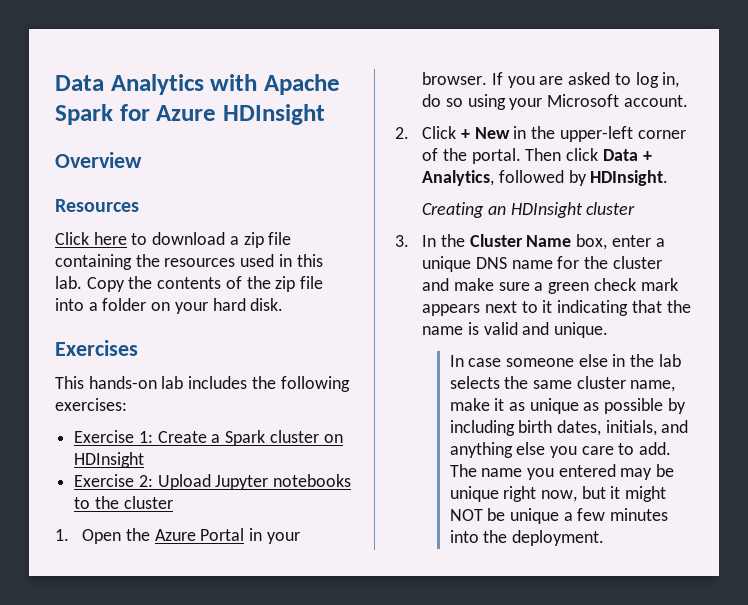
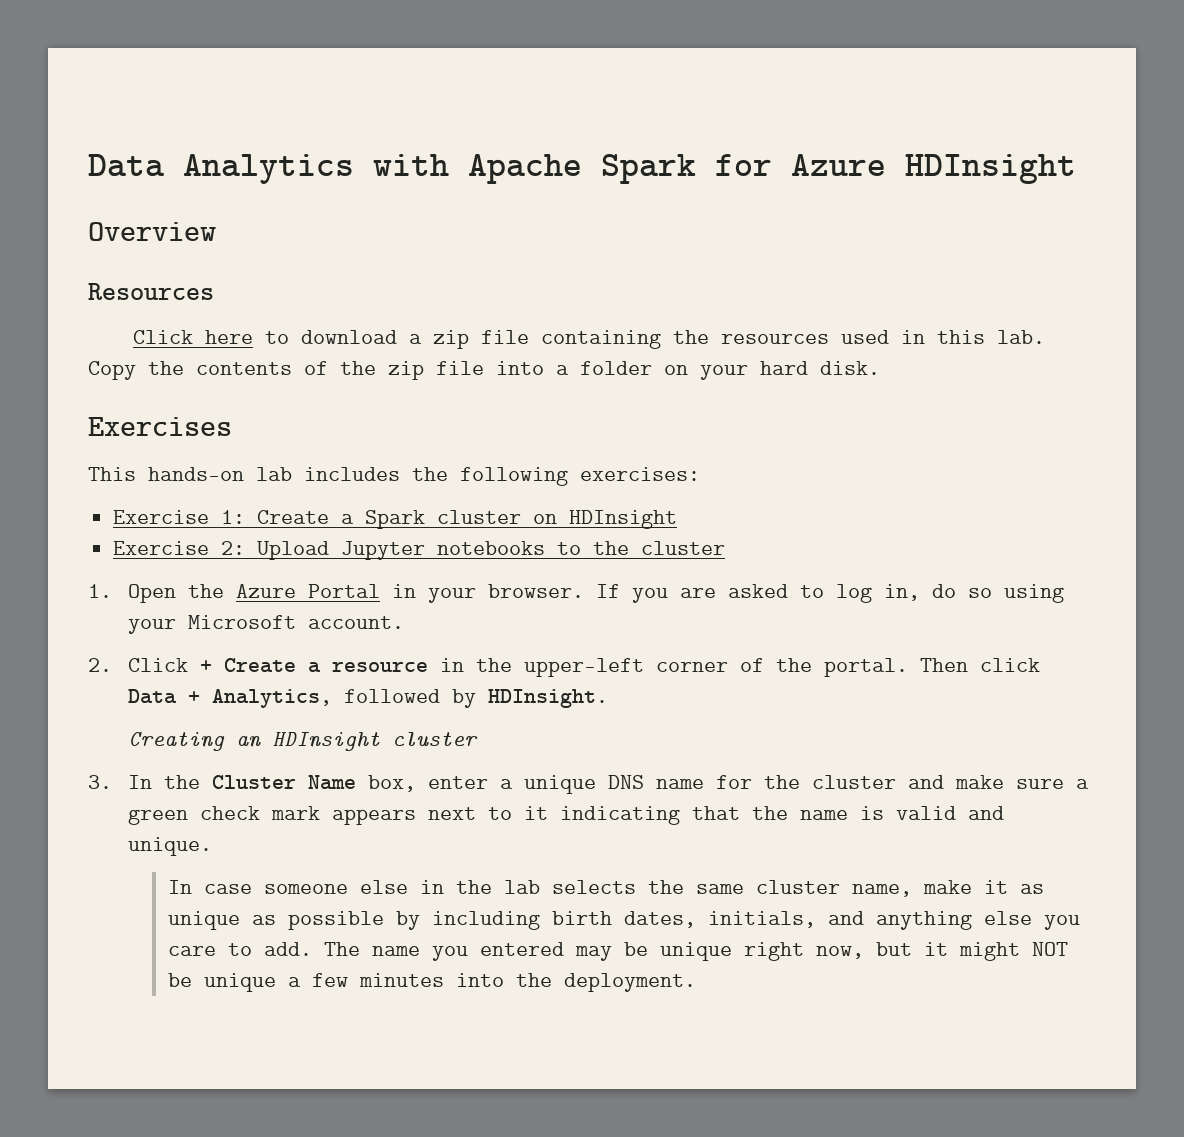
[474,127,510,139] New -> [224,658,429,673] Create a resource

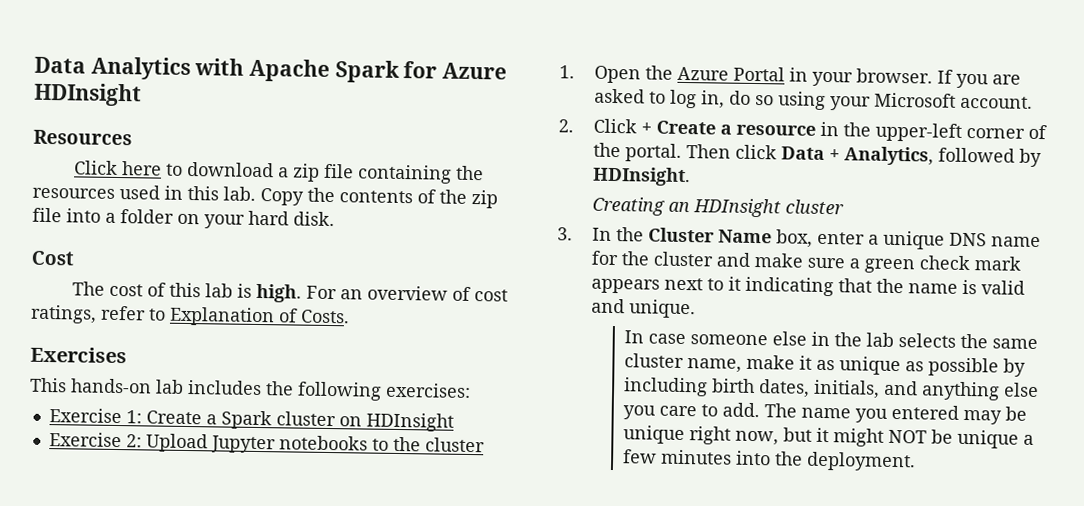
[88,222,216,241] // Overview -> (142, 94) none
(880, 368) none -> [31,250,74,266] [71,281,508,303] [30,304,350,327] // Cost // The cost of this lab is high. For an overview of cost ratings, refer to Explanation of Costs.

